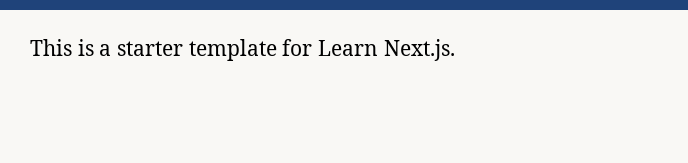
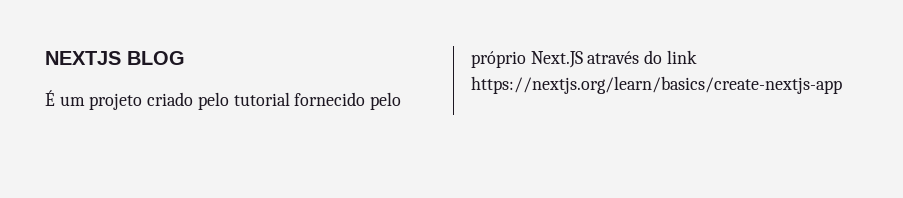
[30,39,455,61] This is a starter template for Learn Next.js. -> [45,51,185,65] [45,90,402,110] [471,50,697,68] [471,76,842,94] NEXTJS BLOG // É um projeto criado pelo tutorial fornecido pelo próprio Next.JS através do link https://nextjs.org/learn/basics/create-nextjs-app

